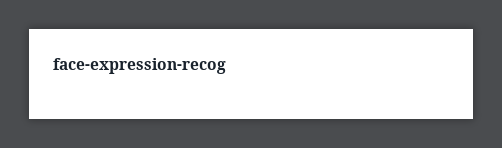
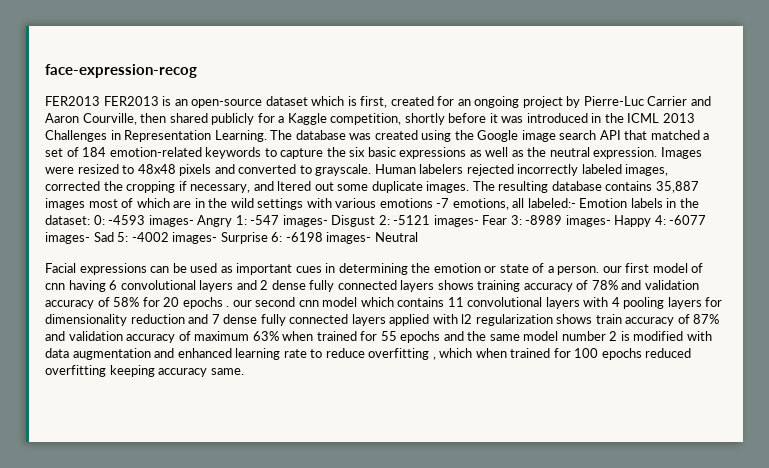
(226, 66) none -> [45,96,711,108] [45,113,695,125] [45,130,710,142] [45,147,702,159] [45,164,669,176] [45,181,699,193] [45,198,699,210] [45,215,707,227] [45,232,418,244] [45,263,704,275] [45,280,699,292] [45,297,723,309] [45,314,720,326] [45,331,712,343] [45,348,692,360] [45,365,244,377] // FER2013 FER2013 is an open-source dataset which is first, created for an ongoing project by Pierre-Luc Carrier and Aaron Courville, then shared publicly for a Kaggle competition, shortly before it was introduced in the ICML 2013 Challenges in Representation Learning. The database was created using the Google image search API that matched a set of 184 emotion-related keywords to capture the six basic expressions as well as the neutral expression. Images were resized to 48x48 pixels and converted to grayscale. Human labelers rejected incorrectly labeled images, corrected the cropping if necessary, and ltered out some duplicate images. The resulting database contains 35,887 images most of which are in the wild settings with various emotions -7 emotions, all labeled:- Emotion labels in the dataset: 0: -4593 images- Angry 1: -547 images- Disgust 2: -5121 images- Fear 3: -8989 images- Happy 4: -6077 images- Sad 5: -4002 images- Surprise 6: -6198 images- Neutral // Facial expressions can be used as important cues in determining the emotion or state of a person. our first model of cnn having 6 convolutional layers and 2 dense fully connected layers shows training accuracy of 78% and validation accuracy of 58% for 20 epochs . our second cnn model which contains 11 convolutional layers with 4 pooling layers for dimensionality reduction and 7 dense fully connected layers applied with l2 regularization shows train accuracy of 87% and validation accuracy of maximum 63% when trained for 55 epochs and the same model number 2 is modified with data augmentation and enhanced learning rate to reduce overfitting , which when trained for 100 epochs reduced overfitting keeping accuracy same.

